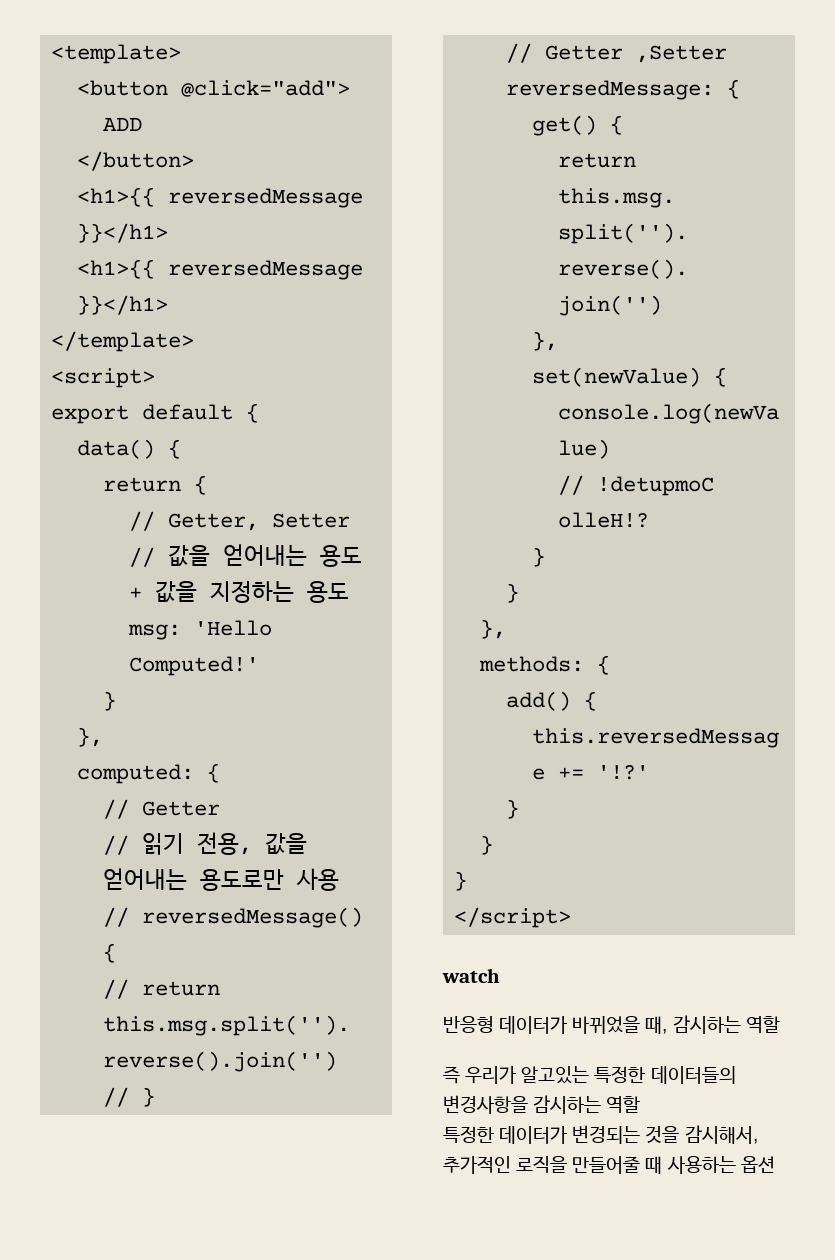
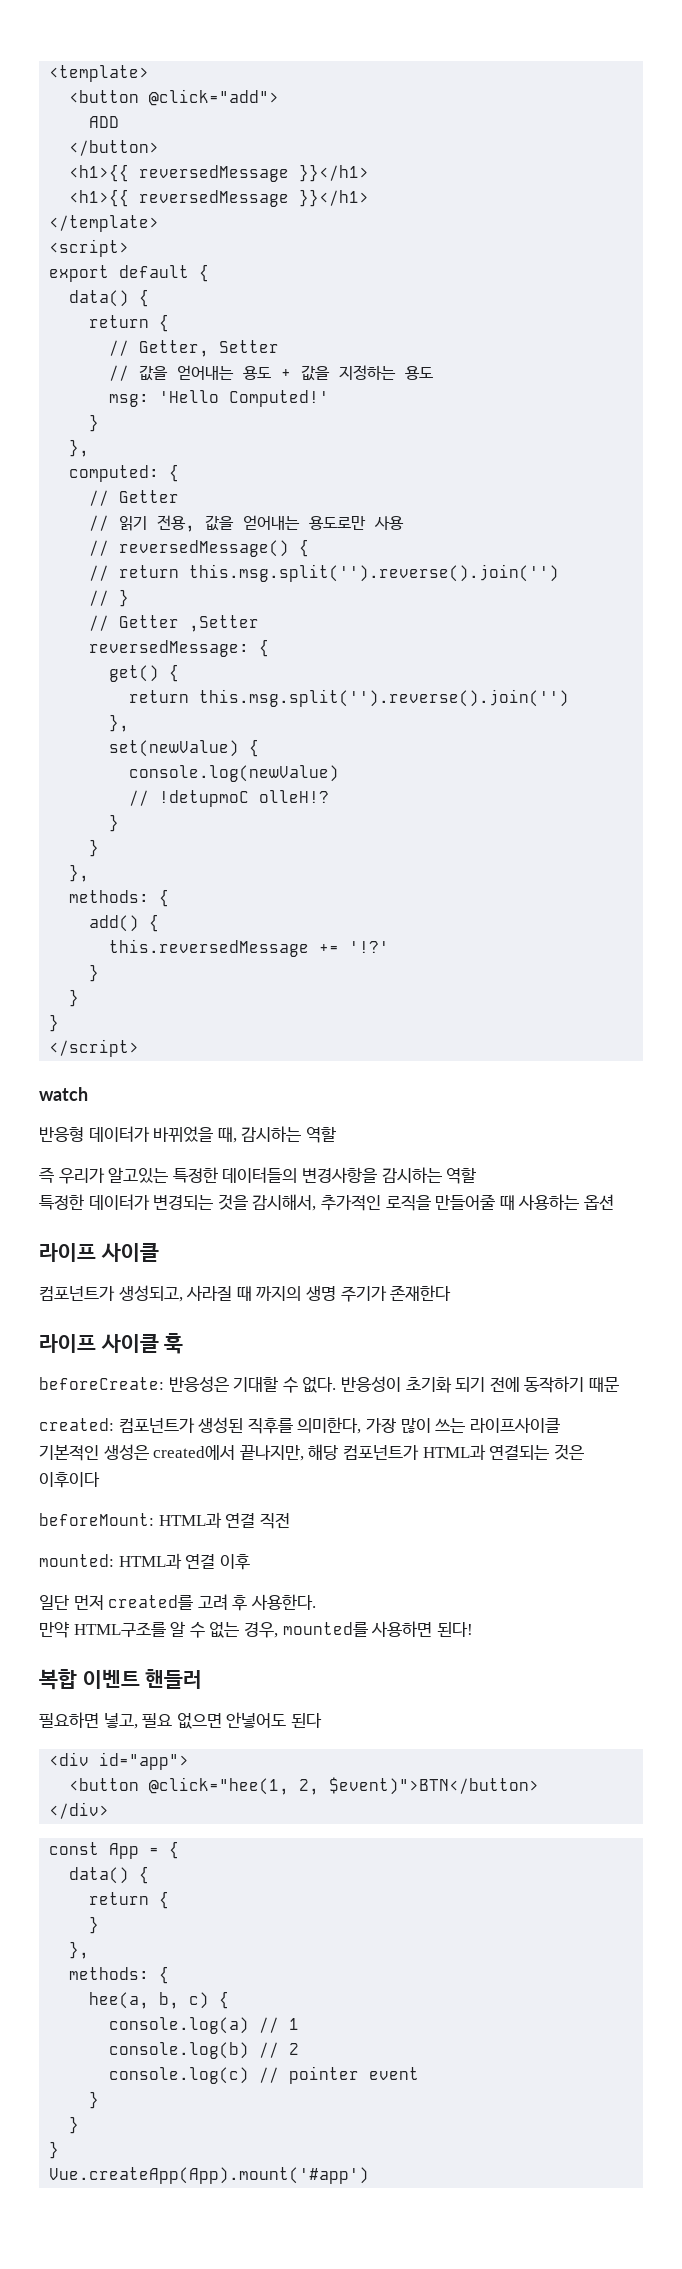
(775, 1164) none -> [39,1243,159,1262] [39,1285,452,1302] [39,1333,184,1354] [39,1376,619,1393] [39,1417,560,1434] [39,1444,584,1461] [39,1472,100,1488] [39,1512,290,1529] [39,1553,250,1570] [39,1594,316,1611] [39,1621,473,1638] [39,1669,203,1690] [39,1712,322,1729] [49,1752,190,1770] [69,1777,540,1795] [49,1802,110,1819] [49,1841,180,1859] [69,1866,150,1884] [89,1891,170,1909] [89,1916,100,1934] [69,1941,90,1959] [69,1966,170,1984] [89,1991,230,2009] [109,2017,300,2034] [109,2042,300,2059] [109,2066,420,2084] [89,2091,100,2109] [69,2116,80,2134] [49,2141,60,2159] [49,2167,370,2184] // 라이프 사이클 // 컴포넌트가 생성되고, 사라질 때 까지의 생명 주기가 존재한다 // 라이프 사이클 훅 // beforeCreate: 반응성은 기대할 수 없다. 반응성이 초기화 되기 전에 동작하기 때문 // created: 컴포넌트가 생성된 직후를 의미한다, 가장 많이 쓰는 라이프사이클 // 기본적인 생성은 created에서 끝나지만, 해당 컴포넌트가 HTML과 연결되는 것은 이후이다 // beforeMount: HTML과 연결 직전 // mounted: HTML과 연결 이후 // 일단 먼저 created를 고려 후 사용한다. // 만약 HTML구조를 알 수 없는 경우, mounted를 사용하면 된다! // 복합 이벤트 핸들러 // 필요하면 넣고, 필요 없으면 안넣어도 된다 // <div id="app"> // <button @click="hee(1, 2, $event)">BTN</button> // </div> // const App = { // data() { // return { // } // }, // methods: { // hee(a, b, c) { // console.log(a) // 1 // console.log(b) // 2 // console.log(c) // pointer event // } // } // } // Vue.createApp(App).mount('#app')

